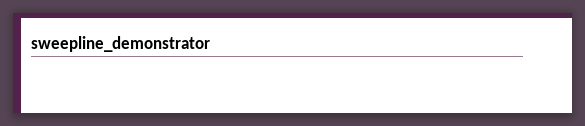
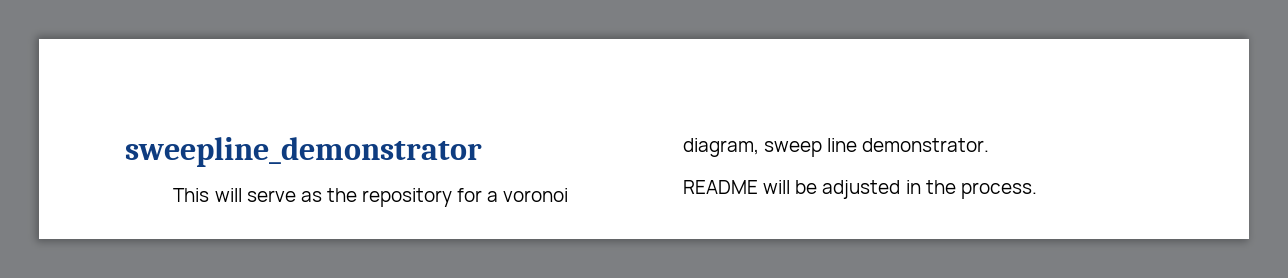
(210, 44) none -> [173,188,569,207] [683,138,990,157] [683,180,1037,199] // This will serve as the repository for a voronoi diagram, sweep line demonstrator. // README will be adjusted in the process.

